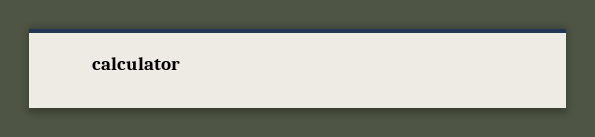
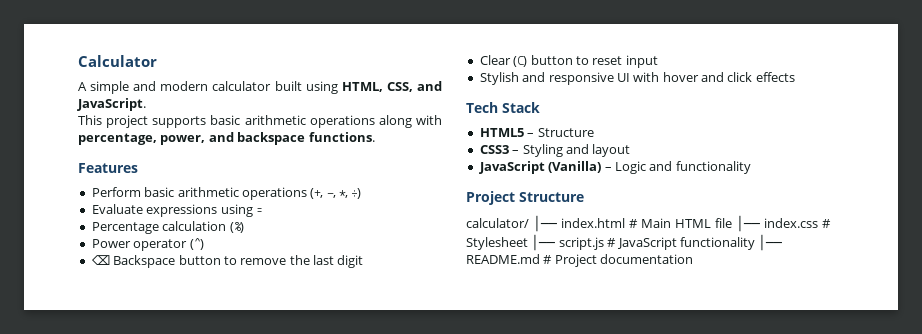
[92,57,180,70] calculator -> [78,55,157,67] [78,81,442,94] [77,98,146,111] [78,115,442,128] [78,132,375,145] [78,163,138,173] [91,187,362,200] [91,204,262,217] [91,221,244,234] [91,238,204,251] [91,255,364,268] [479,55,658,68] [479,72,795,85] [466,102,540,113] [479,128,594,137] [479,144,631,157] [478,161,751,174] [466,191,584,205] [466,215,831,232] [466,234,783,251] [466,254,694,267] Calculator // A simple and modern calculator built using HTML, CSS, and JavaScript. // This project supports basic arithmetic operations along with percentage, power, and backspace functions. // Features // Perform basic arithmetic operations (+, -, *, ÷) // Evaluate expressions using = // Percentage calculation (%) // Power operator (^) // ⌫ Backspace button to remove the last digit // Clear (C) button to reset input // Stylish and responsive UI with hover and click effects // Tech Stack // HTML5 – Structure // CSS3 – Styling and layout // JavaScript (Vanilla) – Logic and functionality // Project Structure // calculator/ │── index.html # Main HTML file │── index.css # Stylesheet │── script.js # JavaScript functionality │── README.md # Project documentation

